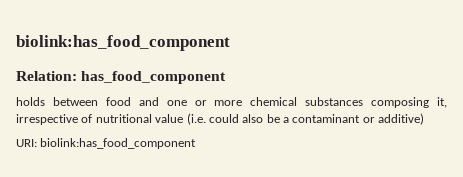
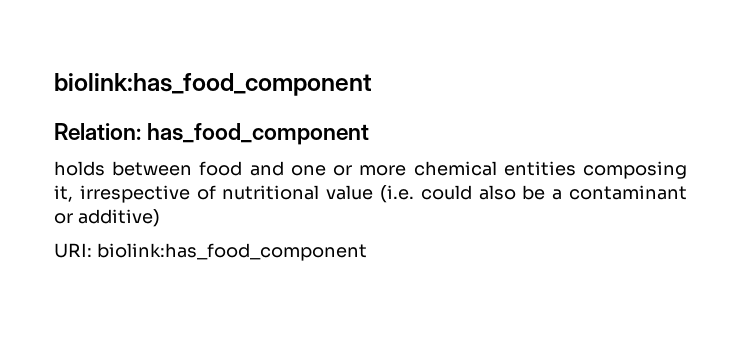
[305,97,364,106] substances -> [503,161,576,176] entities

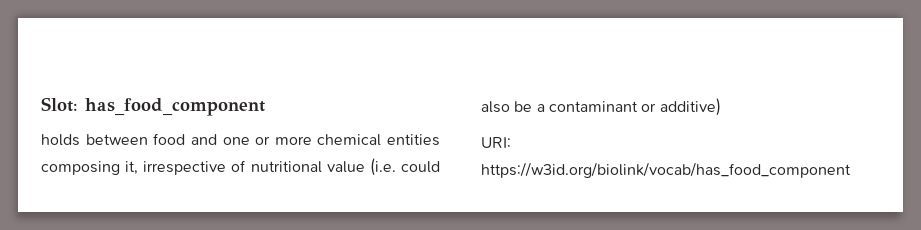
[54,73,372,96] [54,123,141,140] biolink:has_food_component // Relation: -> [41,97,78,112] Slot:
[96,243,367,261] biolink:has_food_component -> [481,162,851,178] https://w3id.org/biolink/vocab/has_food_component

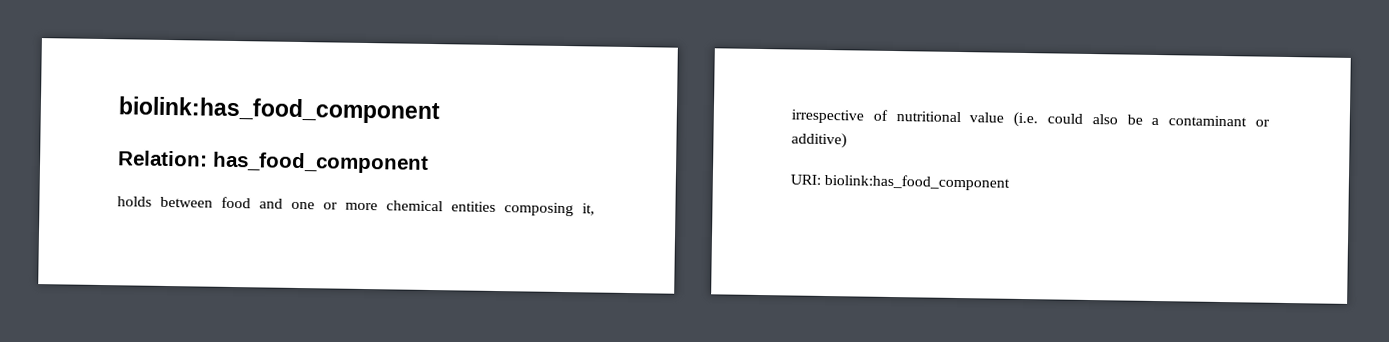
[41,97,78,112] Slot: -> [118,96,441,125] [118,150,208,167] biolink:has_food_component // Relation:
[481,162,851,178] https://w3id.org/biolink/vocab/has_food_component -> [824,173,1011,191] biolink:has_food_component

